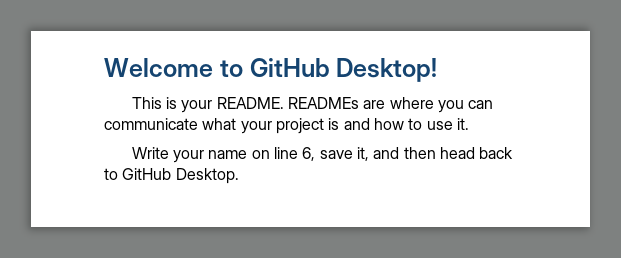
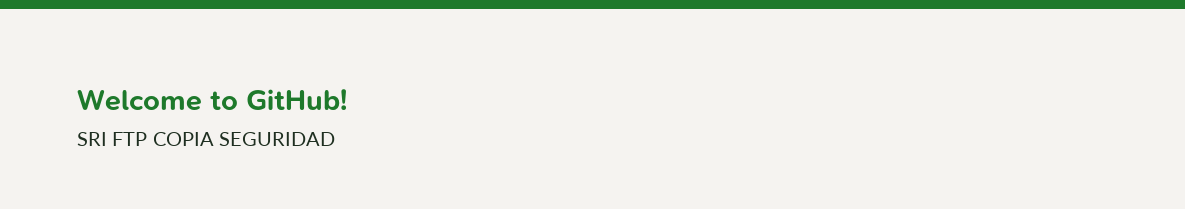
[249,58,438,82] [131,97,494,113] [104,118,469,134] [131,147,514,163] [104,168,239,184] GitHub Desktop! // This is your README. READMEs are where you can communicate what your project is and how to use it. // Write your name on line 6, save it, and then head back to GitHub Desktop. -> [246,89,347,110] [77,132,335,146] GitHub! // SRI FTP COPIA SEGURIDAD

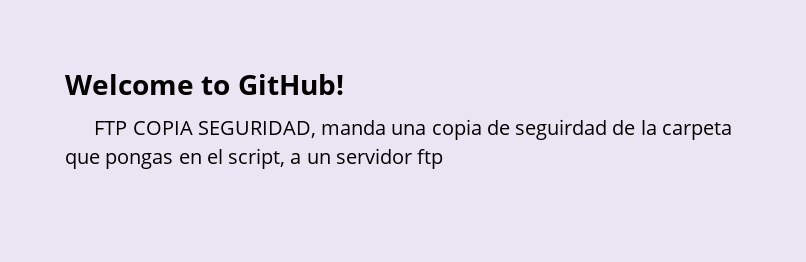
[77,132,107,146] SRI -> (344, 84) none
[218,132,335,146] SEGURIDAD -> [197,119,732,140] [65,148,444,169] SEGURIDAD, manda una copia de seguirdad de la carpeta que pongas en el script, a un servidor ftp

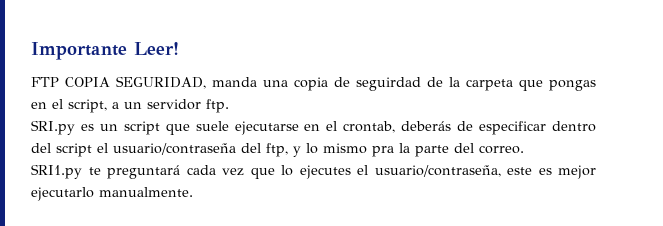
[65,74,344,95] Welcome to GitHub! -> [31,42,179,60] Importante Leer!
[417,149,444,169] ftp -> [206,99,229,113] [31,120,596,135] [31,143,524,157] [31,164,596,179] [31,187,193,201] ftp. // SRI.py es un script que suele ejecutarse en el crontab, deberás de especificar dentro del script el usuario/contraseña del ftp, y lo mismo pra la parte del correo. // SRI1.py te preguntará cada vez que lo ejecutes el usuario/contraseña, este es mejor ejecutarlo manualmente.

